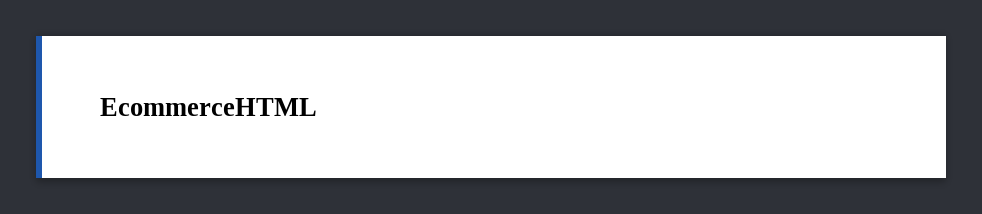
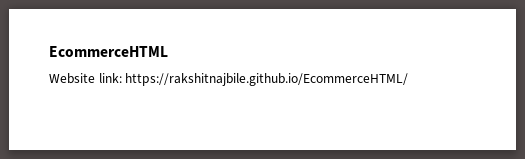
(317, 107) none -> [49,73,409,86] // Website link: https://rakshitnajbile.github.io/EcommerceHTML/

